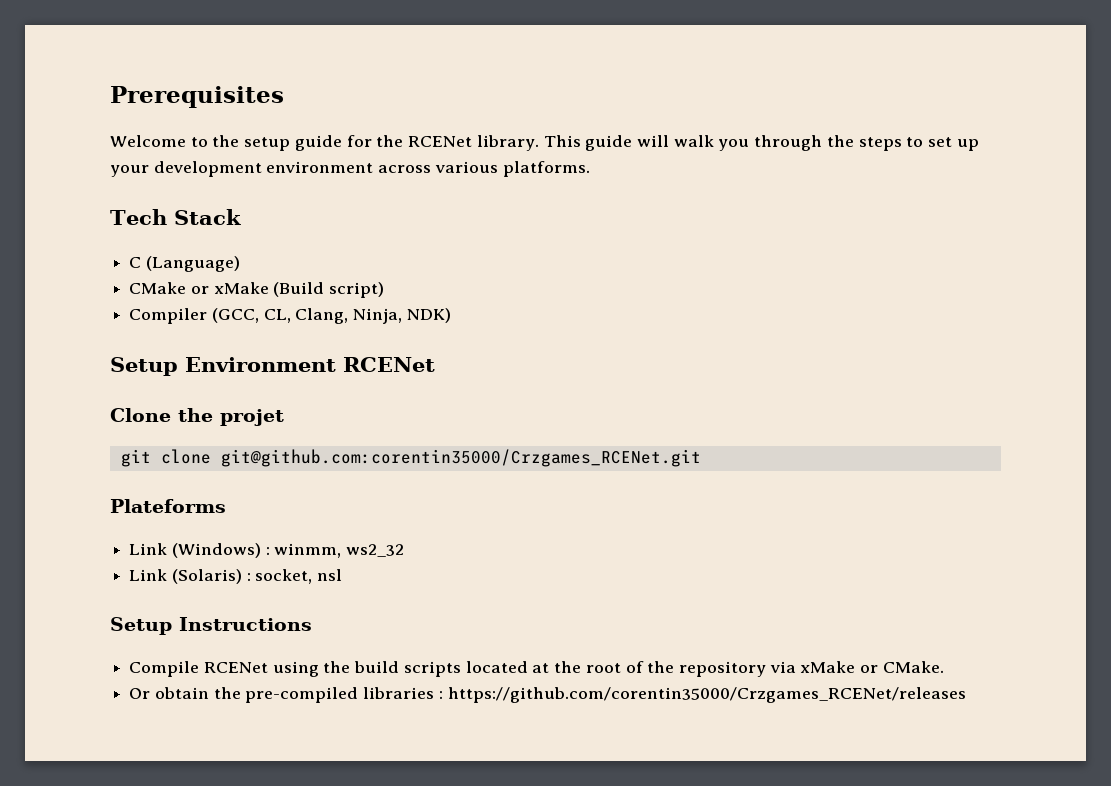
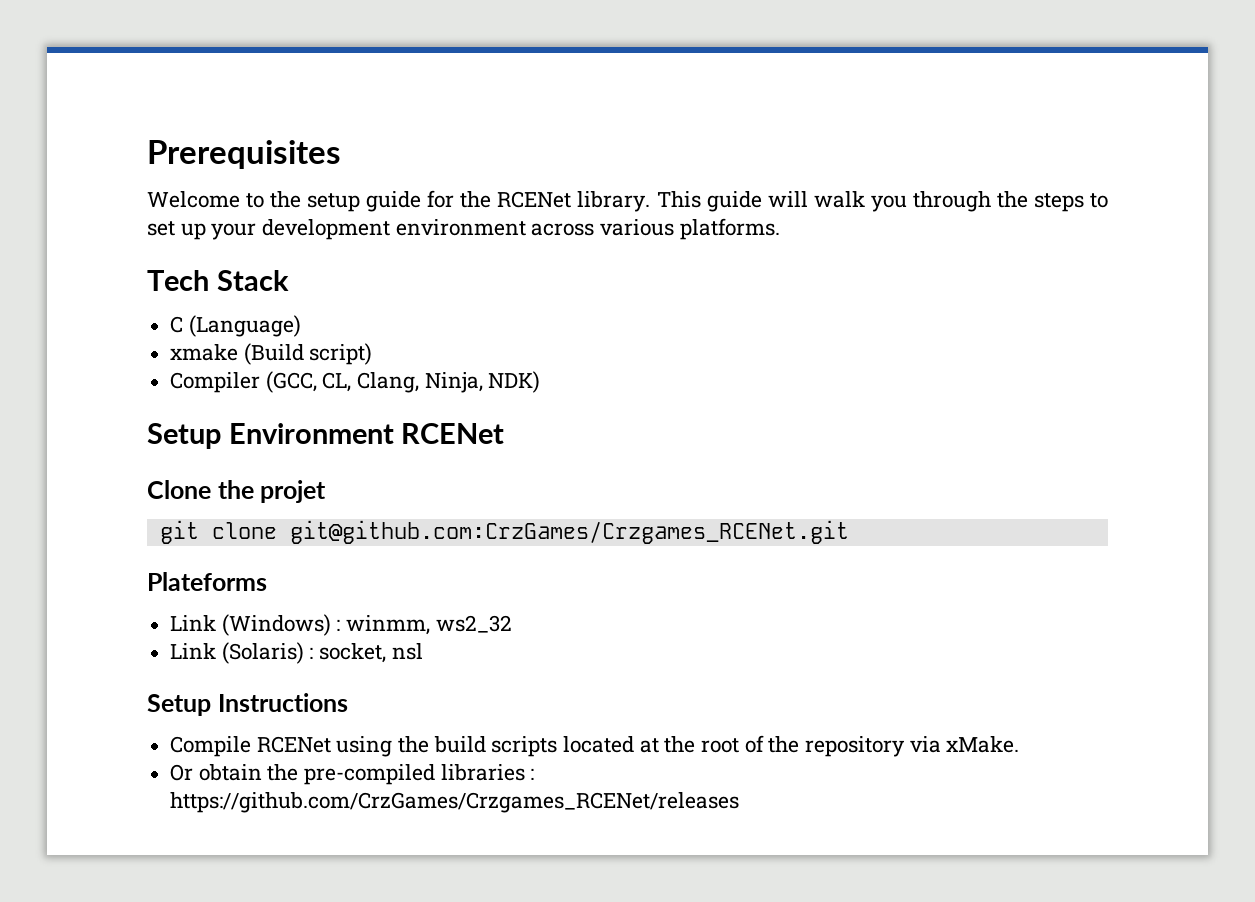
[129,282,269,294] CMake or xMake -> [170,344,239,361] xmake
[220,449,701,467] git@github.com:corentin35000/Crzgames_RCENet.git -> [289,520,849,544] git@github.com:CrzGames/Crzgames_RCENet.git
[800,661,944,673] xMake or CMake. -> [946,736,1020,753] xMake.
[447,687,966,703] https://github.com/corentin35000/Crzgames_RCENet/releases -> [170,792,740,813] https://github.com/CrzGames/Crzgames_RCENet/releases

